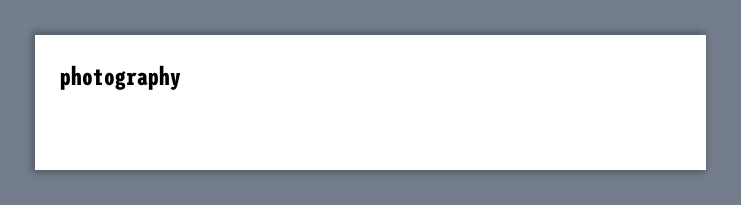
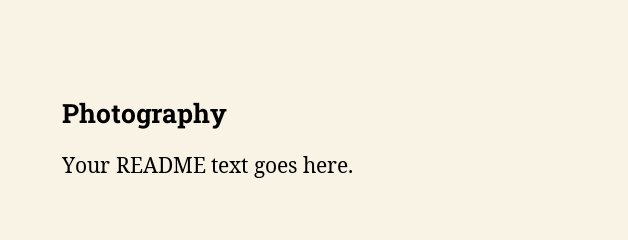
[60,65,181,90] photography -> [62,102,227,129] [61,156,353,178] Photography // Your README text goes here.

